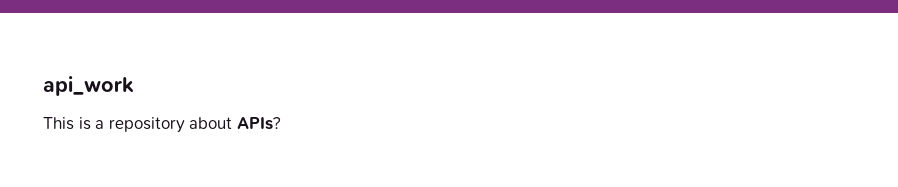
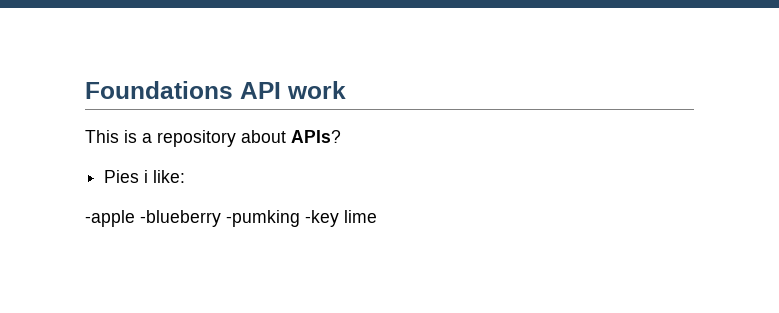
[43,76,134,96] api_work -> [85,81,346,99] Foundations API work
(281, 123) none -> [104,170,186,183] [85,210,377,227] // Pies i like: // -apple -blueberry -pumking -key lime

